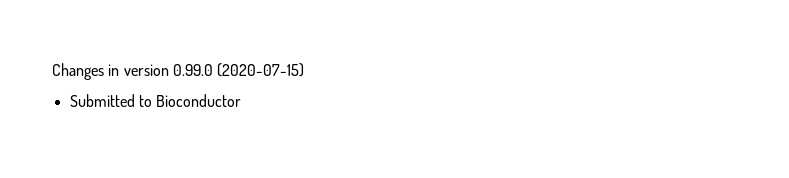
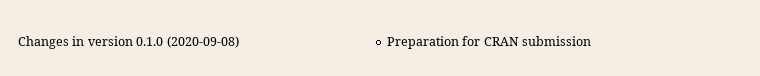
[172,63,305,77] [69,94,242,107] 0.99.0 (2020-07-15) // Submitted to Bioconductor -> [136,36,239,48] [386,36,591,49] 0.1.0 (2020-09-08) // Preparation for CRAN submission

